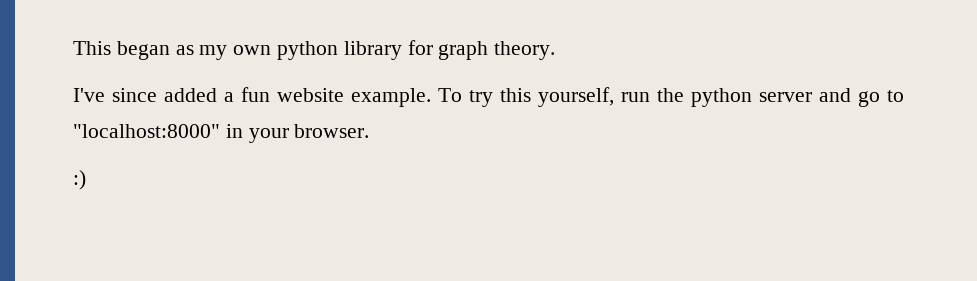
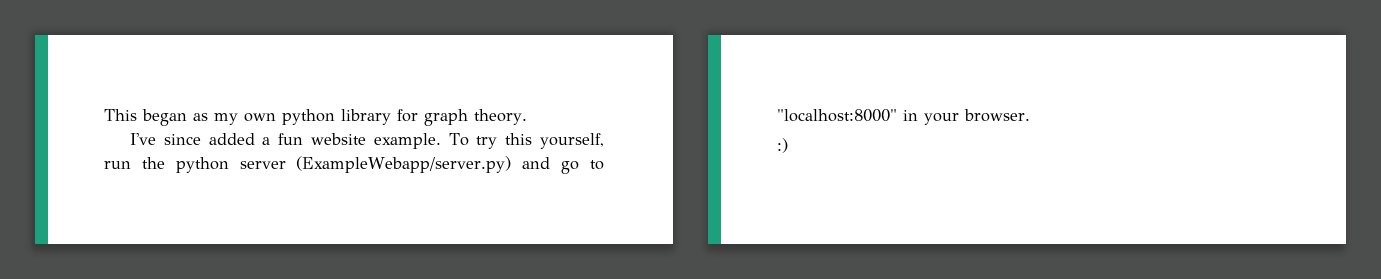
(812, 97) none -> [296,156,512,173] (ExampleWebapp/server.py)

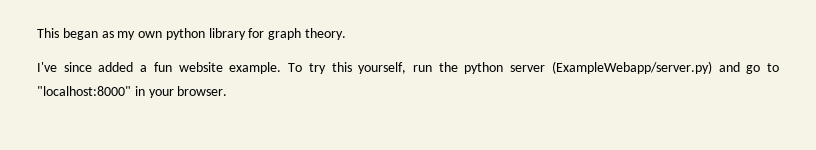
[777,138,788,153] // :) -> (228, 91) none

